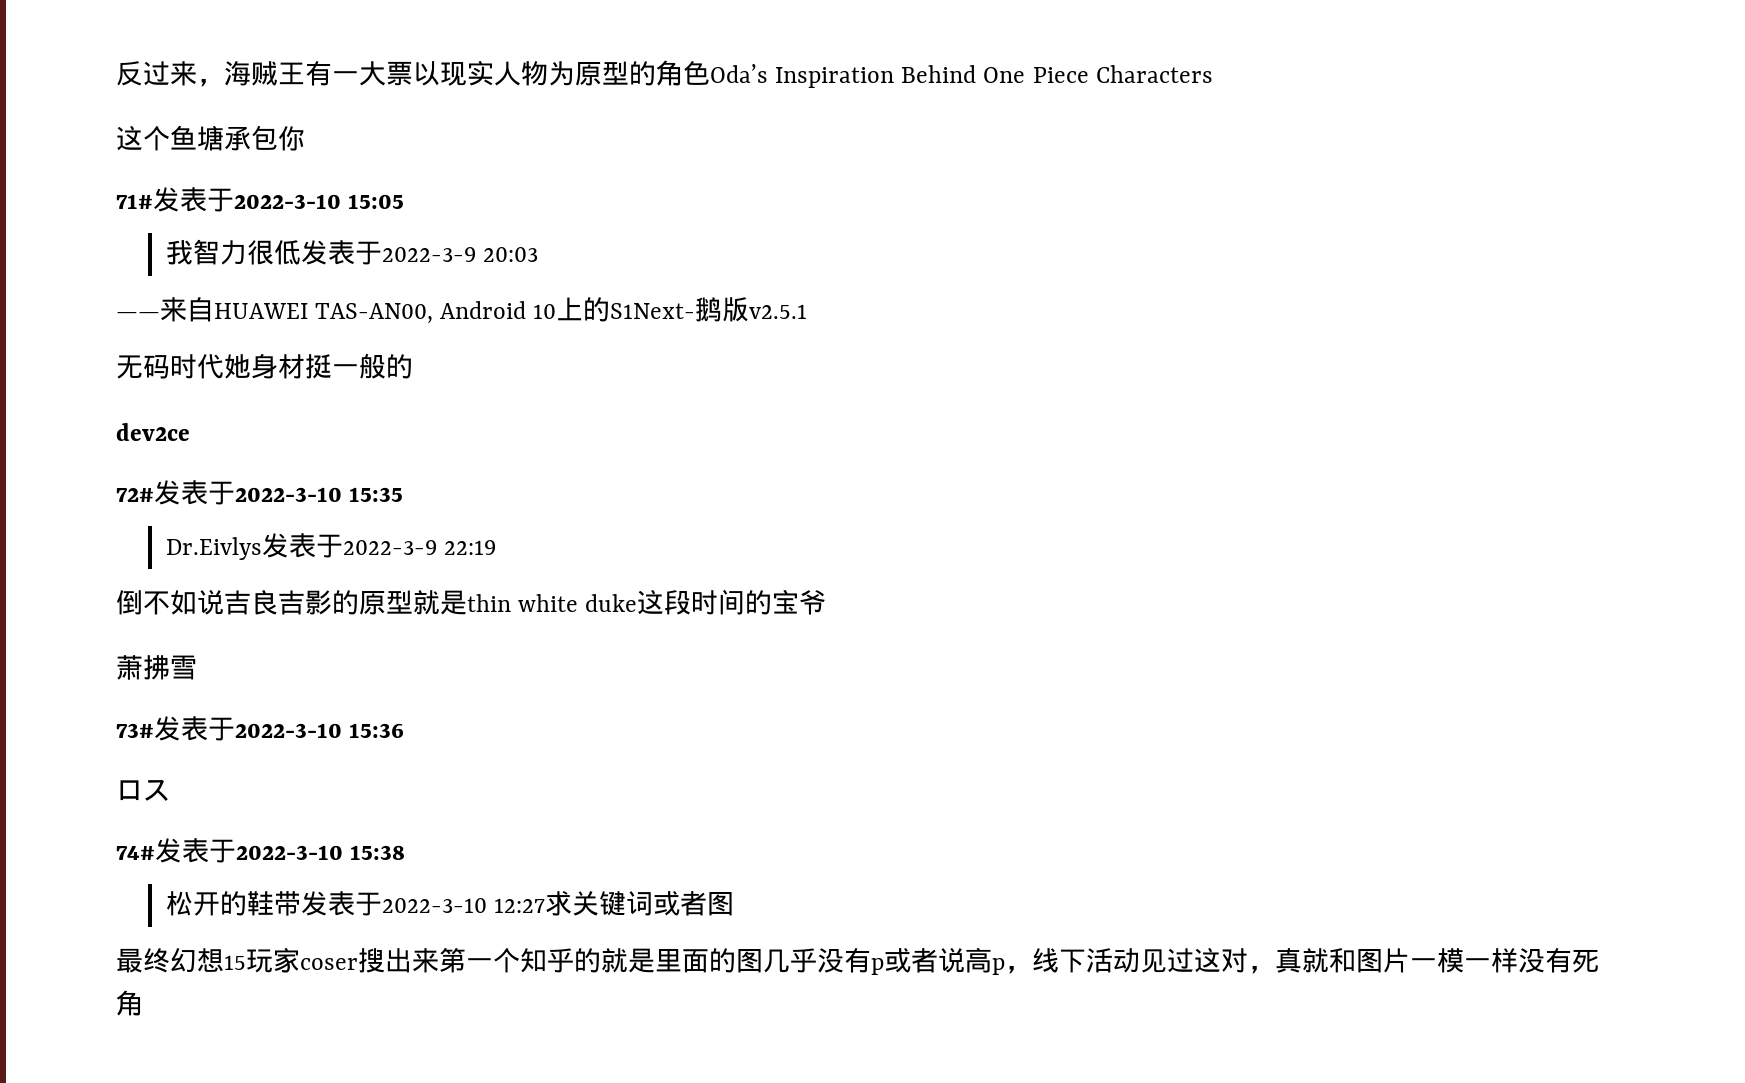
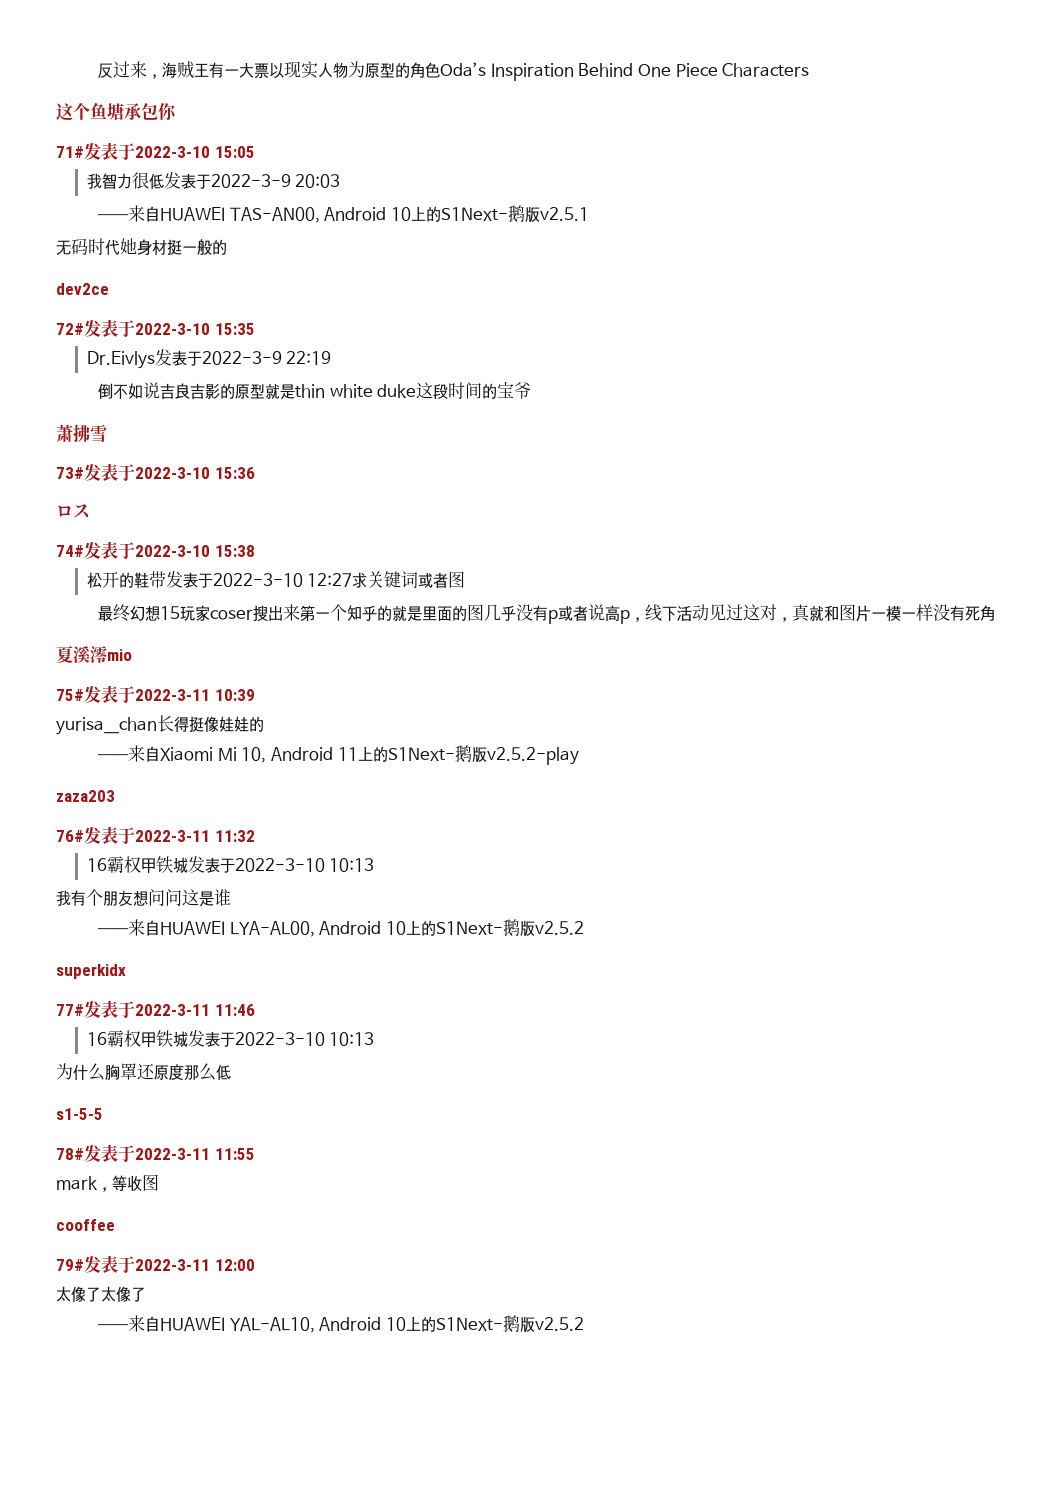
(143, 1003) none -> [56,646,132,663] [56,685,255,703] [56,715,264,735] [98,745,579,765] [56,790,115,802] [56,826,255,844] [86,856,375,873] [56,889,231,907] [98,919,584,937] [56,964,126,979] [56,1000,255,1018] [86,1030,375,1047] [56,1063,231,1081] [56,1108,103,1120] [56,1144,255,1162] [56,1174,159,1192] [56,1219,115,1231] [56,1255,255,1273] [56,1286,146,1302] [98,1315,584,1333] // 夏溪澪mio // 75#发表于2022-3-11 10:39 // yurisa＿chan长得挺像娃娃的 // ——来自Xiaomi Mi 10, Android 11上的S1Next-鹅版v2.5.2-play // zaza203 // 76#发表于2022-3-11 11:32 // 16霸权甲铁城发表于2022-3-10 10:13 // 我有个朋友想问问这是谁 // ——来自HUAWEI LYA-AL00, Android 10上的S1Next-鹅版v2.5.2 // superkidx // 77#发表于2022-3-11 11:46 // 16霸权甲铁城发表于2022-3-10 10:13 // 为什么胸罩还原度那么低 // s1-5-5 // 78#发表于2022-3-11 11:55 // mark，等收图 // cooffee // 79#发表于2022-3-11 12:00 // 太像了太像了 // ——来自HUAWEI YAL-AL10, Android 10上的S1Next-鹅版v2.5.2

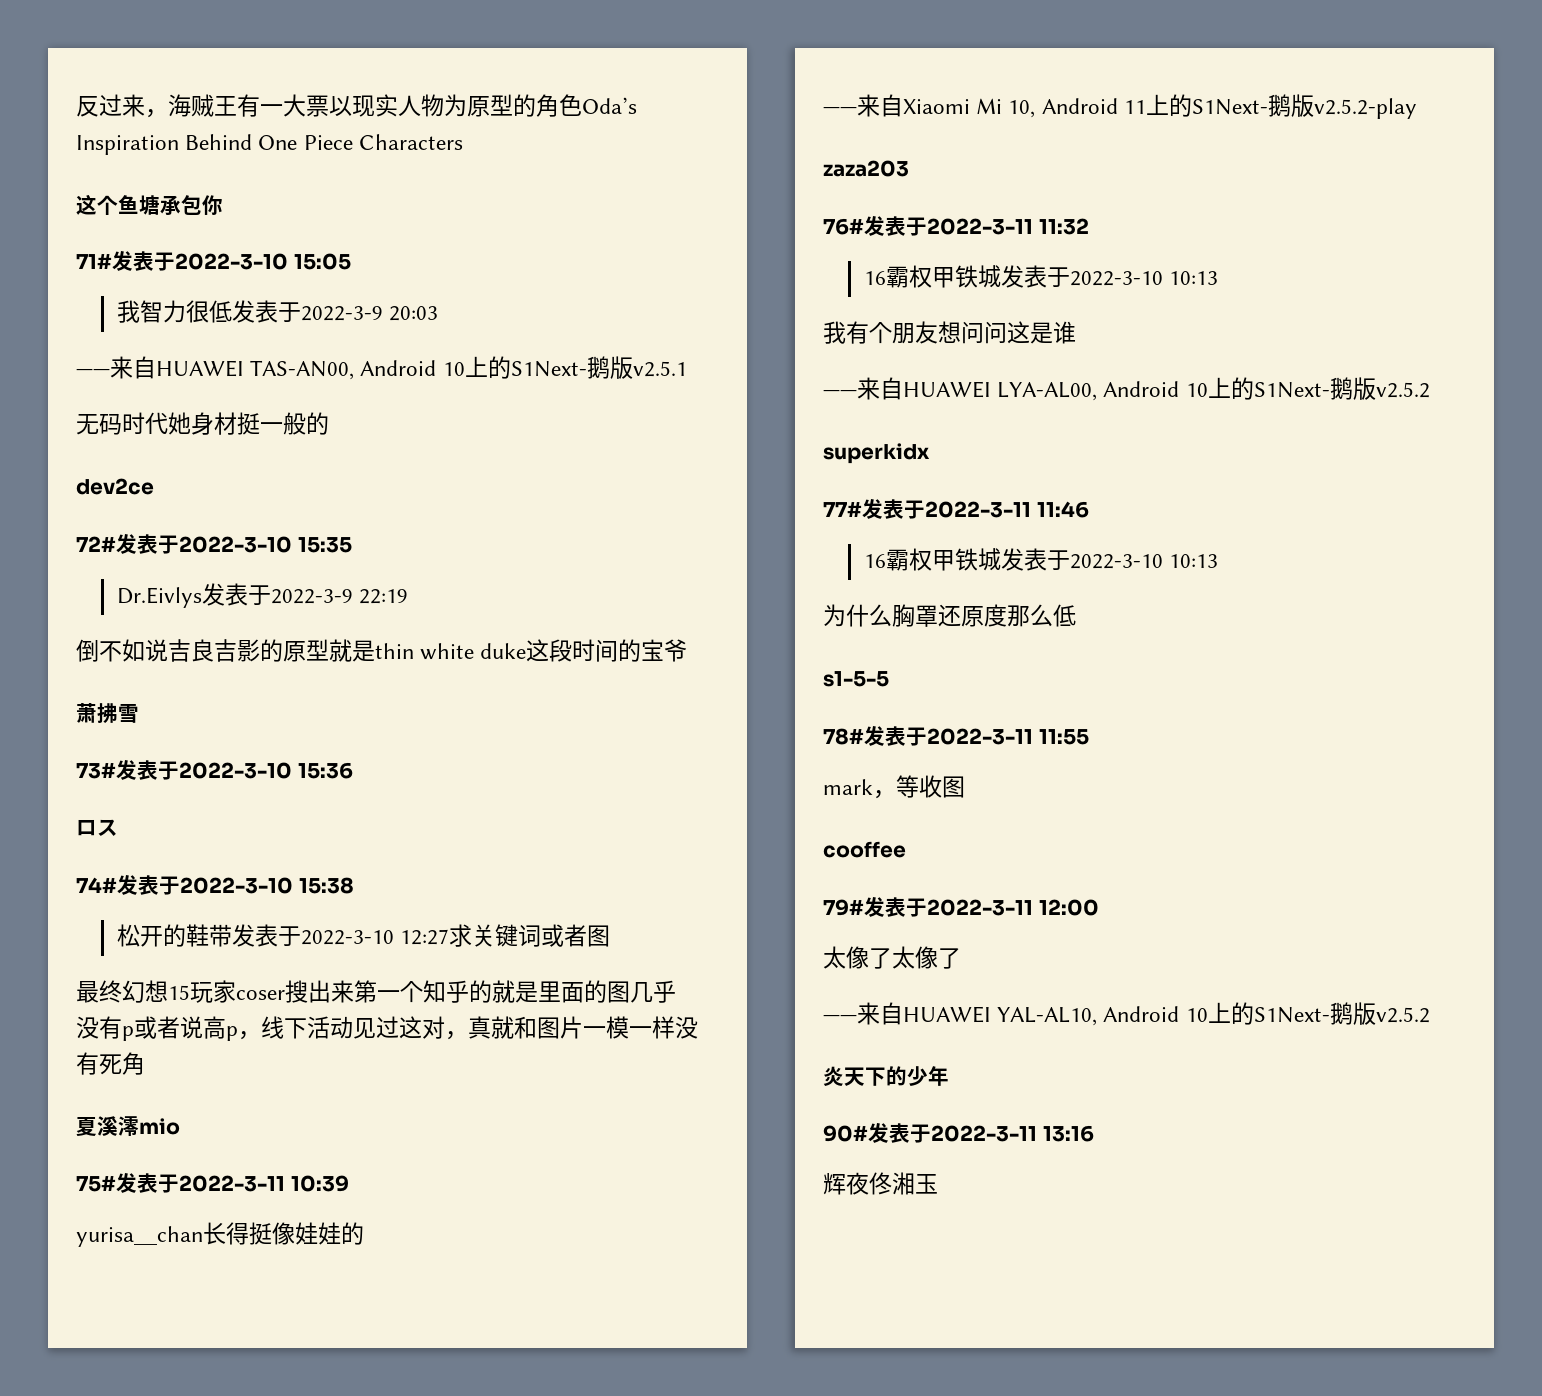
(584, 1324) none -> [823,1066,949,1086] [823,1123,1094,1143] [823,1172,938,1195] // 炎天下的少年 // 90#发表于2022-3-11 13:16 // 辉夜佟湘玉

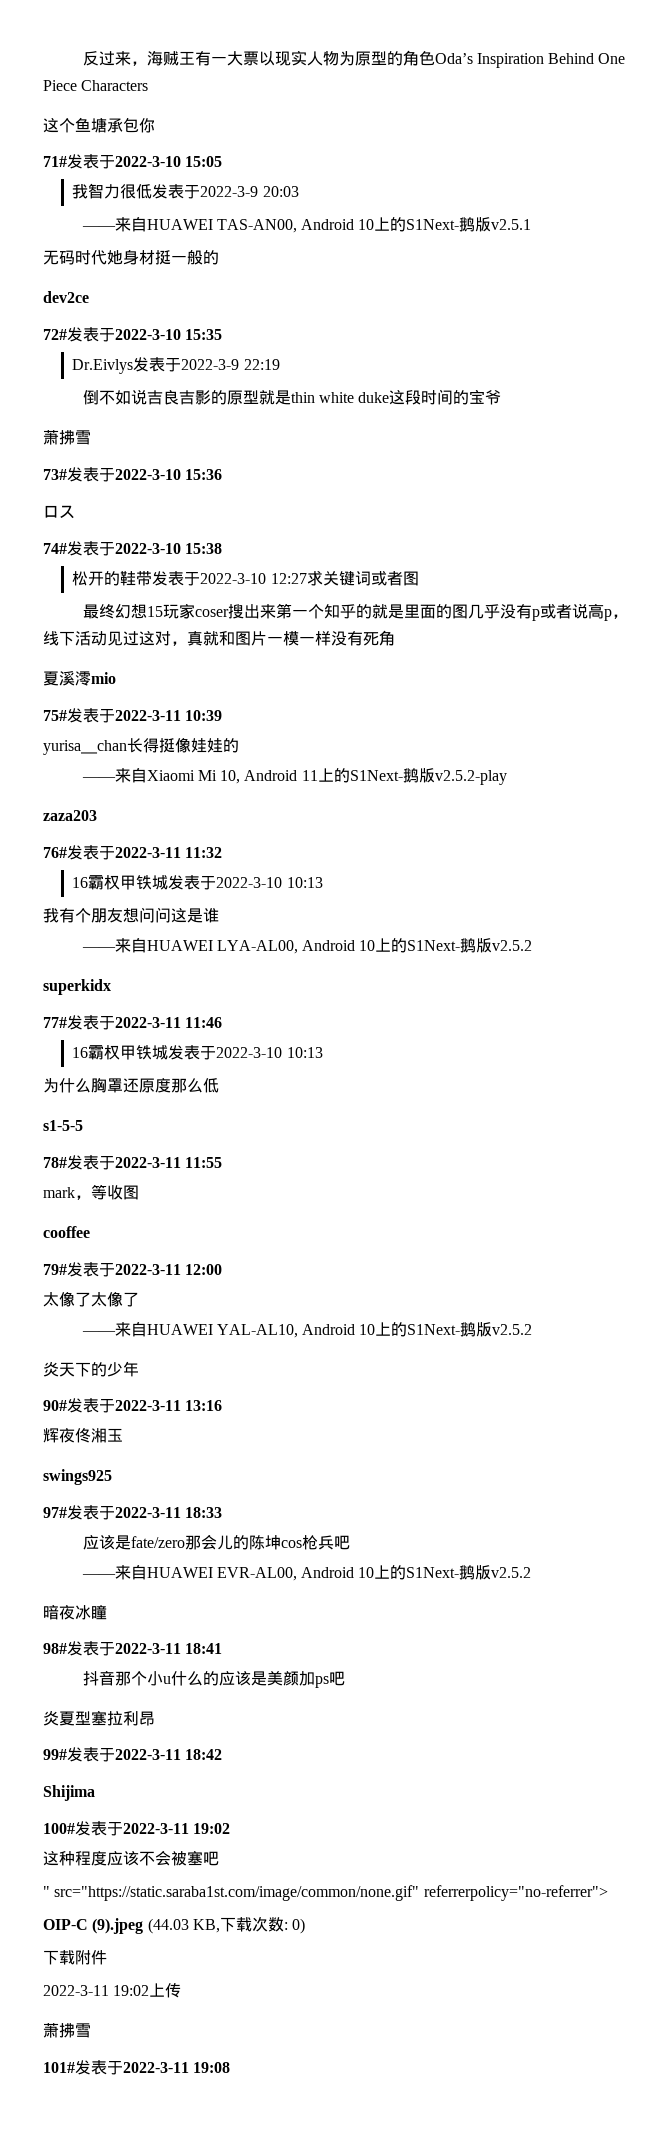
(938, 1184) none -> [43,1469,112,1485] [43,1505,223,1520] [82,1534,350,1550] [81,1565,532,1581] [43,1604,107,1620] [43,1641,223,1656] [82,1670,345,1688] [43,1710,155,1726] [43,1747,223,1762] [43,1785,95,1801] [43,1821,231,1836] [43,1850,219,1866] [43,1885,608,1901] [43,1916,306,1934] [43,1950,107,1965] [43,1983,182,1998] [43,2023,91,2038] [43,2060,231,2075] // swings925 // 97#发表于2022-3-11 18:33 // 应该是fate/zero那会儿的陈坤cos枪兵吧 // ——来自HUAWEI EVR-AL00, Android 10上的S1Next-鹅版v2.5.2 // 暗夜冰瞳 // 98#发表于2022-3-11 18:41 // 抖音那个小u什么的应该是美颜加ps吧 // 炎夏型塞拉利昂 // 99#发表于2022-3-11 18:42 // Shijima // 100#发表于2022-3-11 19:02 // 这种程度应该不会被塞吧 // " src="https://static.saraba1st.com/image/common/none.gif" referrerpolicy="no-referrer"> // OIP-C (9).jpeg (44.03 KB,下载次数: 0) // 下载附件 // 2022-3-11 19:02上传 // 萧拂雪 // 101#发表于2022-3-11 19:08

